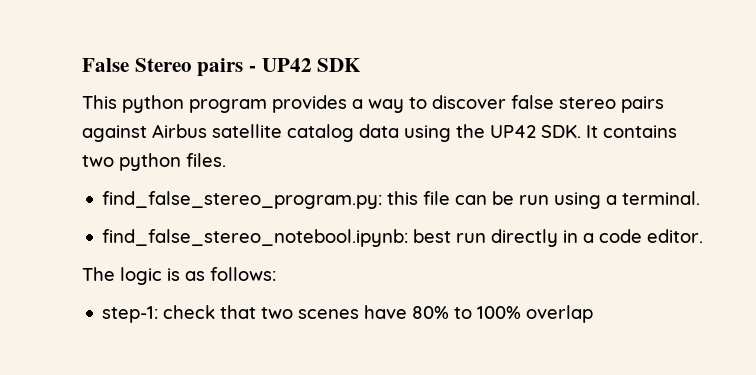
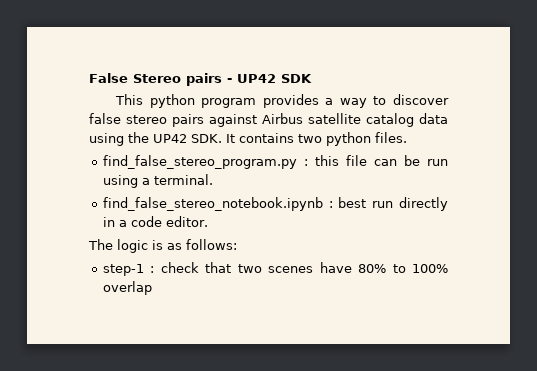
[102,191,383,209] find_false_stereo_program.py: -> [102,155,308,169] find_false_stereo_program.py :
[102,229,409,247] find_false_stereo_notebool.ipynb: -> [102,197,333,211] find_false_stereo_notebook.ipynb :
[102,306,159,323] step-1: -> [102,264,155,276] step-1 :

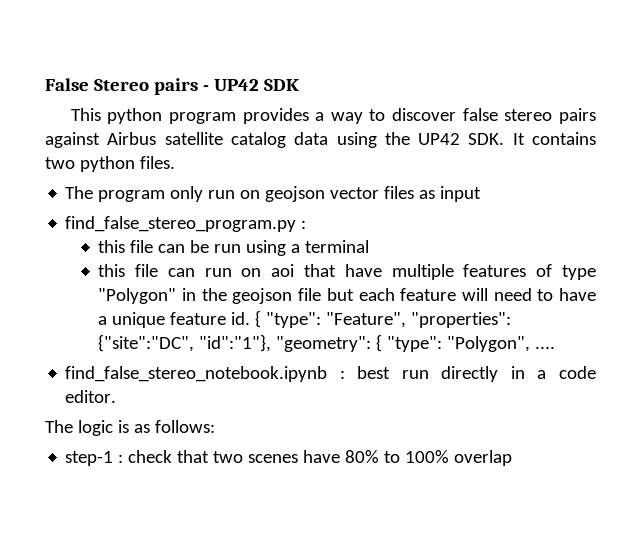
(407, 137) none -> [65,186,482,202] // The program only run on geojson vector files as input
(308, 162) none -> (307, 224) //
[153,174,213,185] terminal. -> [305,240,370,253] [98,264,596,280] [98,288,597,304] [98,310,512,328] [98,334,556,352] terminal // this file can run on aoi that have multiple features of type "Polygon" in the geojson file but each feature will need to have a unique feature id. { "type": "Feature", "properties": {"site":"DC", "id":"1"}, "geometry": { "type": "Polygon", ....

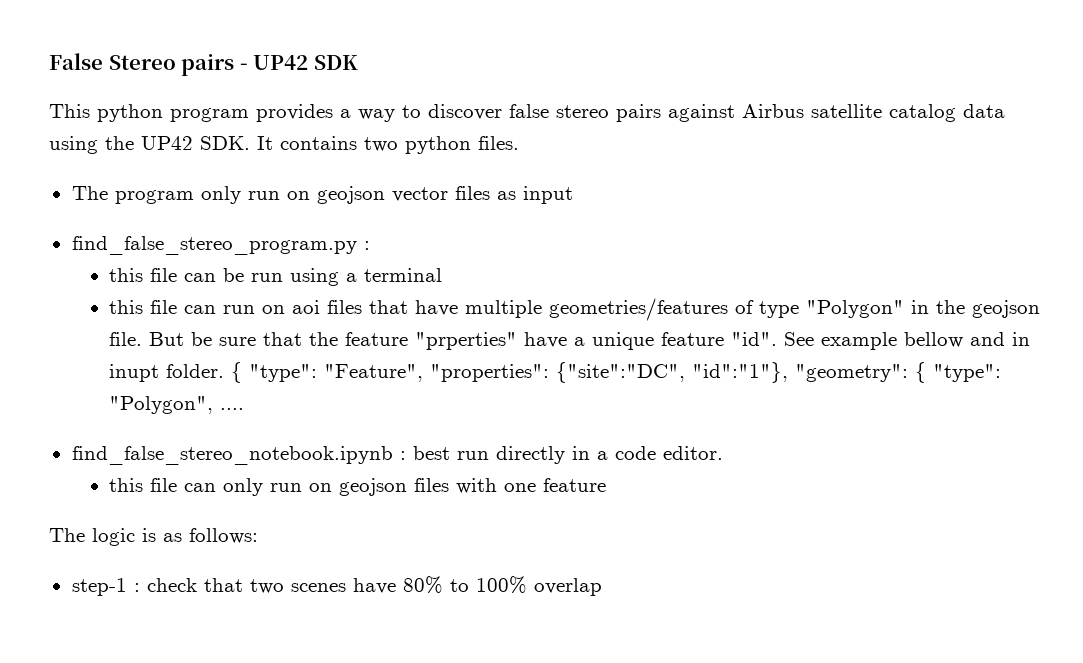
(295, 270) none -> [326,300,362,314] files
[463,264,527,277] features -> [548,298,728,321] geometries/features
[298,288,597,301] [98,312,251,328] file but each feature will need to have a unique feature id. -> [108,332,1030,350] [108,364,224,382] file. But be sure that the feature "prperties" have a unique feature "id". See example bellow and in inupt folder.
(117, 396) none -> [108,478,606,496] // this file can only run on geojson files with one feature

